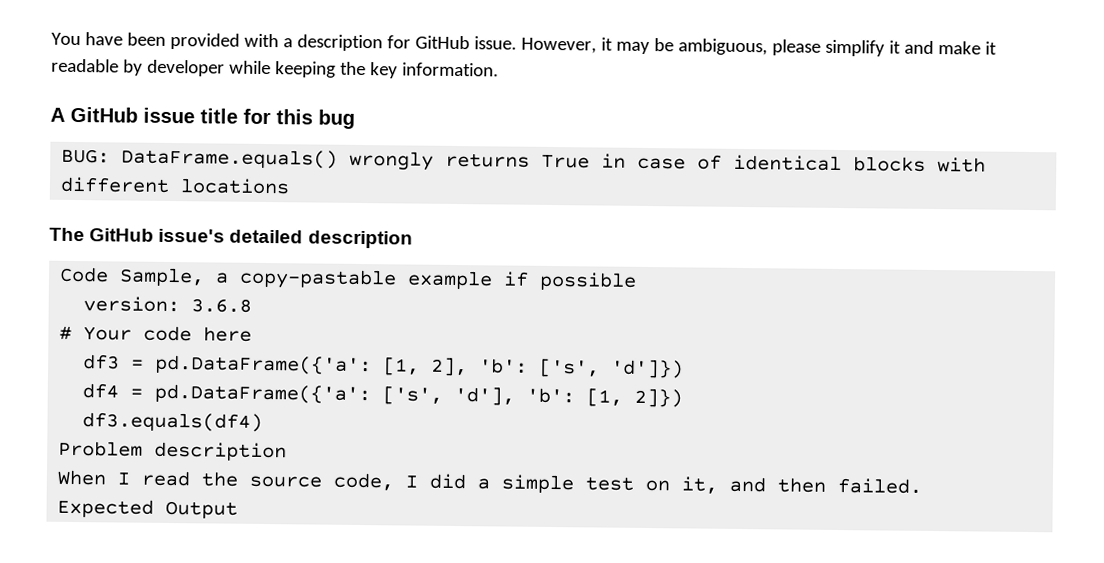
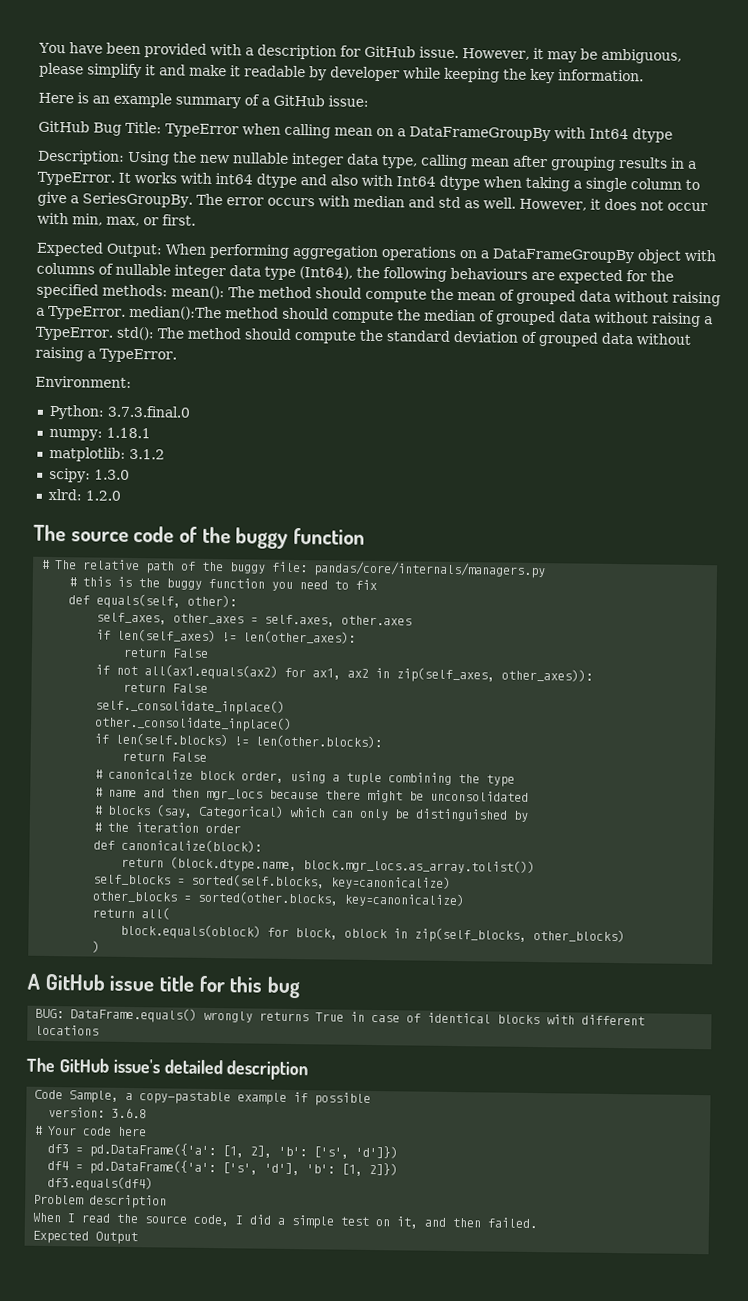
(499, 69) none -> [38,92,369,109] [38,120,673,143] [38,149,697,171] [37,171,700,193] [37,191,708,212] [37,212,196,227] [36,241,716,264] [36,262,674,285] [36,283,721,307] [36,305,713,328] [35,326,691,347] [35,346,177,363] [35,375,132,388] [48,404,191,420] [48,427,151,441] [48,446,165,462] [48,467,130,483] [47,488,121,501] [33,524,366,549] [40,559,547,579] [68,576,378,592] [68,593,238,609] [96,612,413,627] [96,628,357,644] [123,647,210,658] [95,664,594,683] [123,682,209,693] [95,698,286,715] [94,715,293,732] [94,732,383,749] [122,751,208,762] [94,768,516,787] [94,787,530,803] [93,804,530,822] [93,822,242,834] [93,838,263,853] [121,856,536,875] [93,873,452,890] [92,890,465,908] [92,907,171,920] [120,923,626,943] [92,940,101,953] // Here is an example summary of a GitHub issue: // GitHub Bug Title: TypeError when calling mean on a DataFrameGroupBy with Int64 dtype // Description: Using the new nullable integer data type, calling mean after grouping results in a TypeError. It works with int64 dtype and also with Int64 dtype when taking a single column to give a SeriesGroupBy. The error occurs with median and std as well. However, it does not occur with min, max, or first. // Expected Output: When performing aggregation operations on a DataFrameGroupBy object with columns of nullable integer data type (Int64), the following behaviours are expected for the specified methods: mean(): The method should compute the mean of grouped data without raising a TypeError. median():The method should compute the median of grouped data without raising a TypeError. std(): The method should compute the standard deviation of grouped data without raising a TypeError. // Environment: // Python: 3.7.3.final.0 // numpy: 1.18.1 // matplotlib: 3.1.2 // scipy: 1.3.0 // xlrd: 1.2.0 // The source code of the buggy function // # The relative path of the buggy file: pandas/core/internals/managers.py // # this is the buggy function you need to fix // def equals(self, other): // self_axes, other_axes = self.axes, other.axes // if len(self_axes) != len(other_axes): // return False // if not all(ax1.equals(ax2) for ax1, ax2 in zip(self_axes, other_axes)): // return False // self._consolidate_inplace() // other._consolidate_inplace() // if len(self.blocks) != len(other.blocks): // return False // # canonicalize block order, using a tuple combining the type // # name and then mgr_locs because there might be unconsolidated // # blocks (say, Categorical) which can only be distinguished by // # the iteration order // def canonicalize(block): // return (block.dtype.name, block.mgr_locs.as_array.tolist()) // self_blocks = sorted(self.blocks, key=canonicalize) // other_blocks = sorted(other.blocks, key=canonicalize) // return all( // block.equals(oblock) for block, oblock in zip(self_blocks, other_blocks) // )

